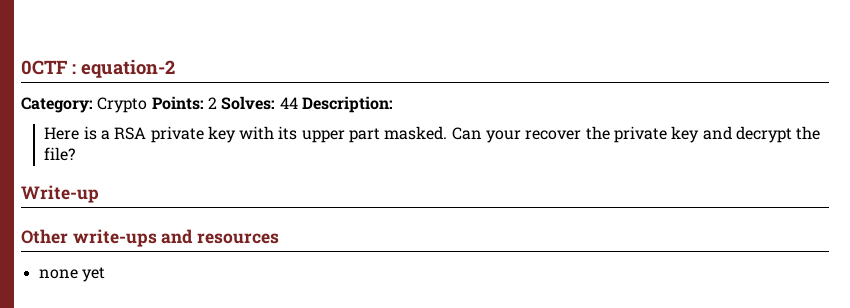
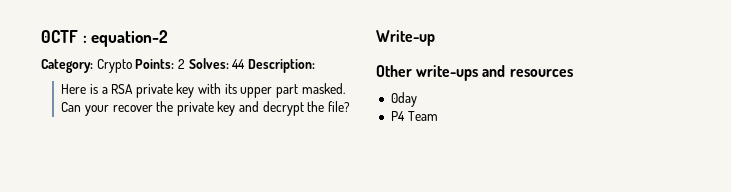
[38,267,105,282] none yet -> [390,92,417,107] [390,111,438,121] 0day // P4 Team

